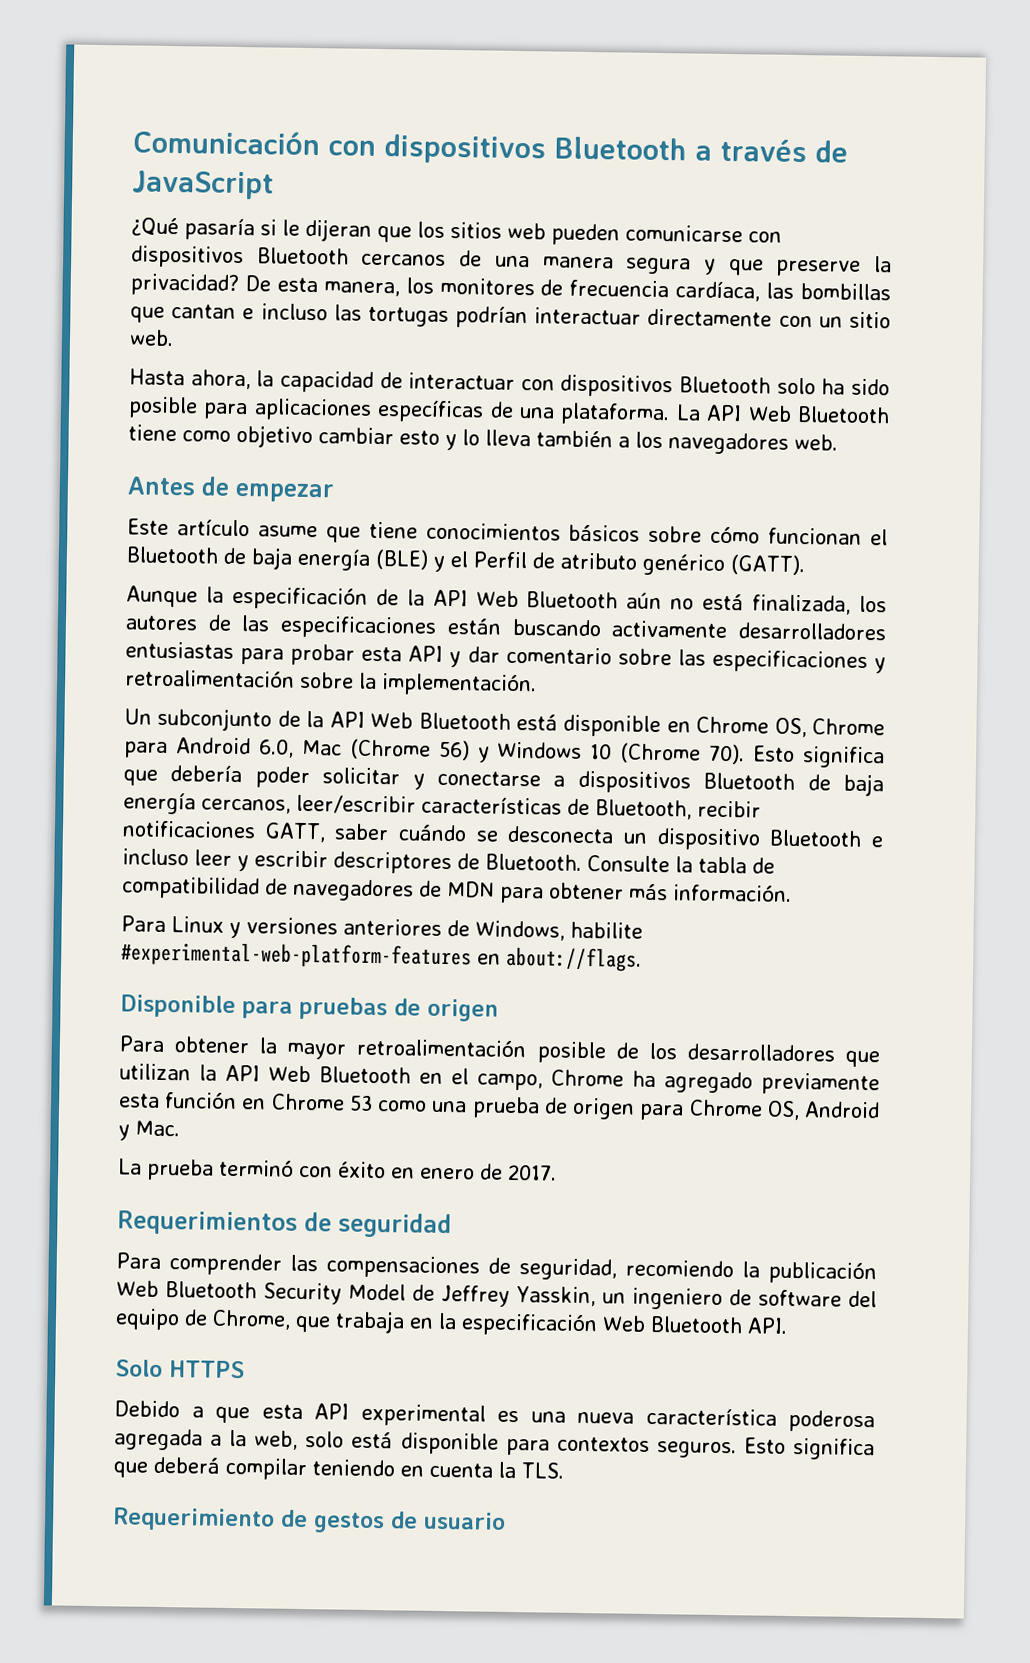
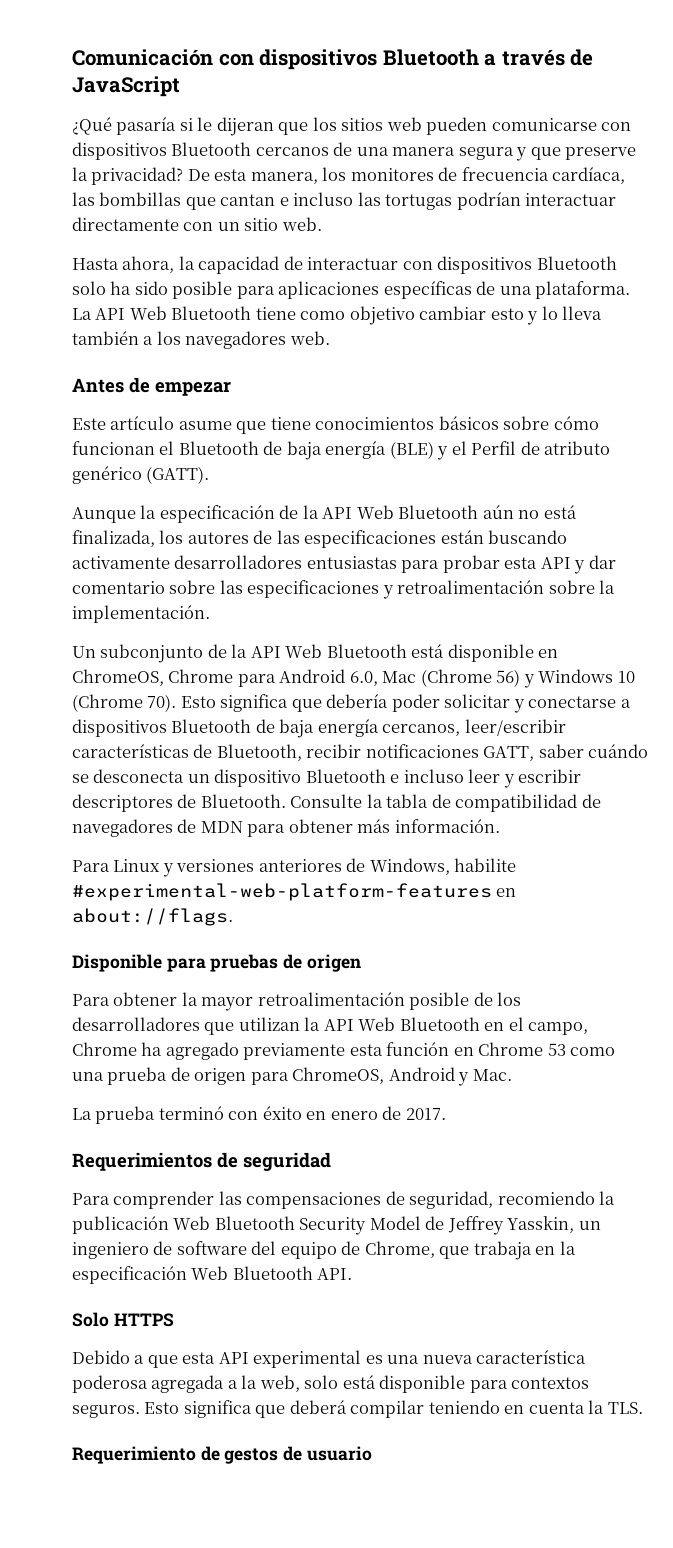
[696,716,807,738] Chrome OS, -> [72,669,164,686] ChromeOS,
[688,1099,800,1121] Chrome OS, -> [292,1067,385,1084] ChromeOS,

